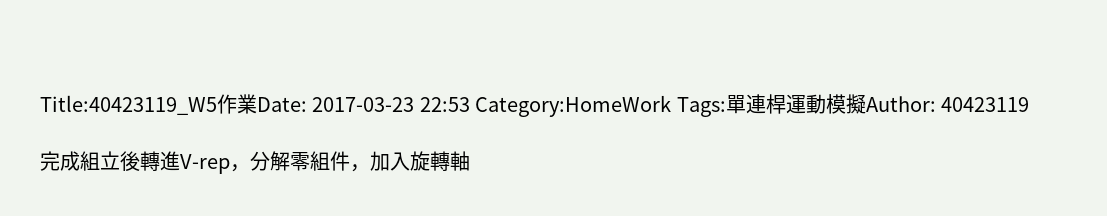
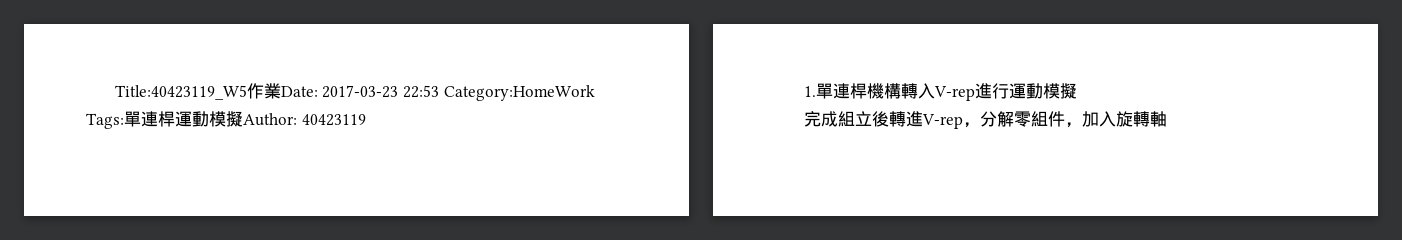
(1029, 104) none -> [803,83,1077,101] // 1.單連桿機構轉入V-rep進行運動模擬

